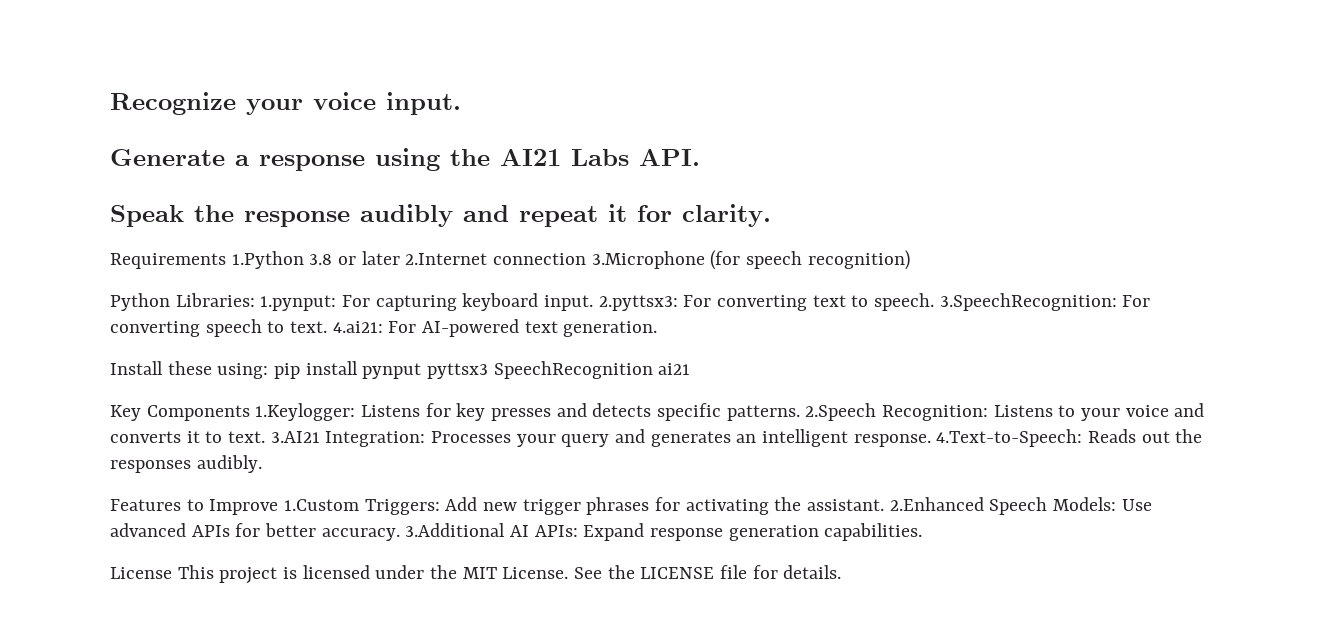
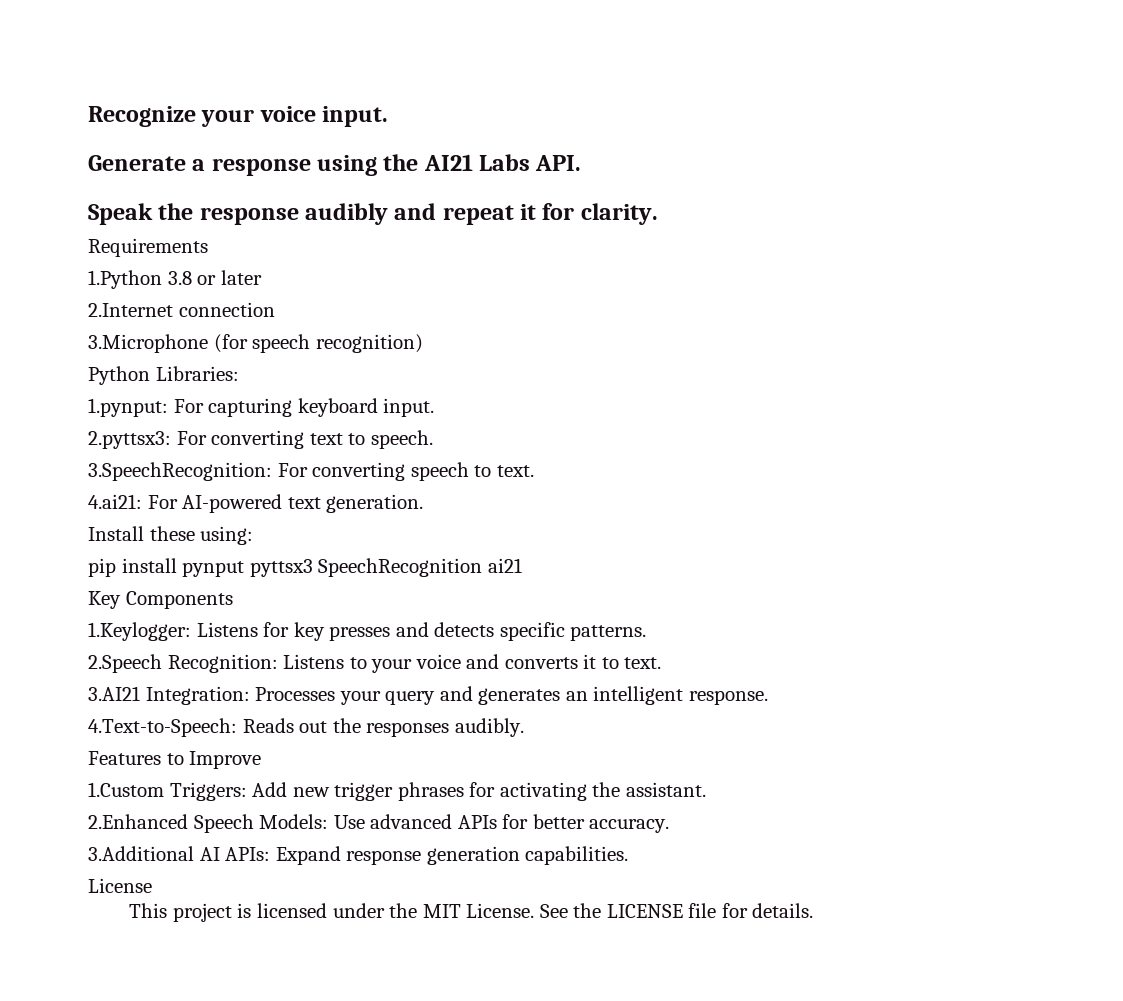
(226, 261) none -> (208, 247) //
(400, 258) none -> (262, 277) //
(587, 259) none -> (275, 309) //
(255, 300) none -> (239, 373) //
(594, 303) none -> (435, 407) //
(935, 302) none -> (433, 439) //
(328, 327) none -> (534, 471) //
(269, 371) none -> (254, 535) //
(250, 413) none -> (233, 600) //
(800, 413) none -> (647, 633) //
(266, 437) none -> (662, 663) //
(931, 440) none -> (768, 697) //
(279, 507) none -> (262, 760) //
(885, 505) none -> (706, 789) //
(400, 534) none -> (670, 826) //
(172, 573) none -> (152, 885) //

